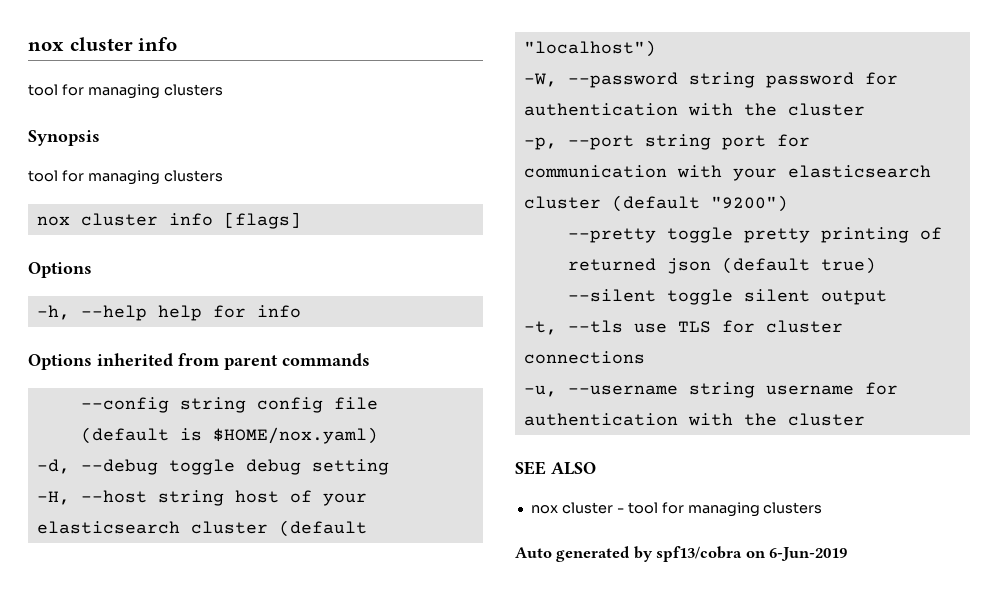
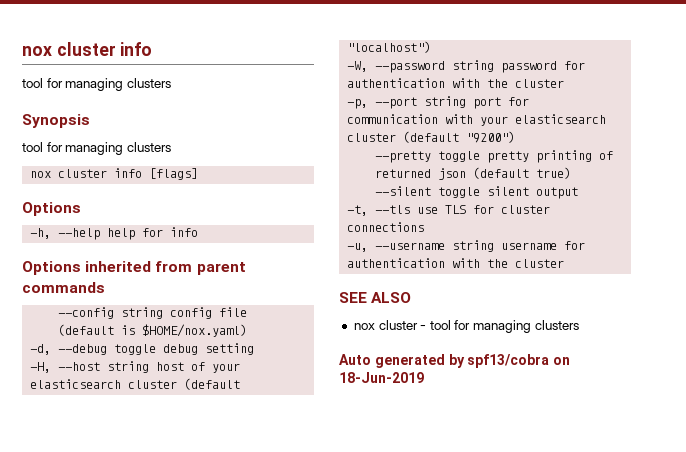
[769,547,848,561] 6-Jun-2019 -> [339,372,424,383] 18-Jun-2019

